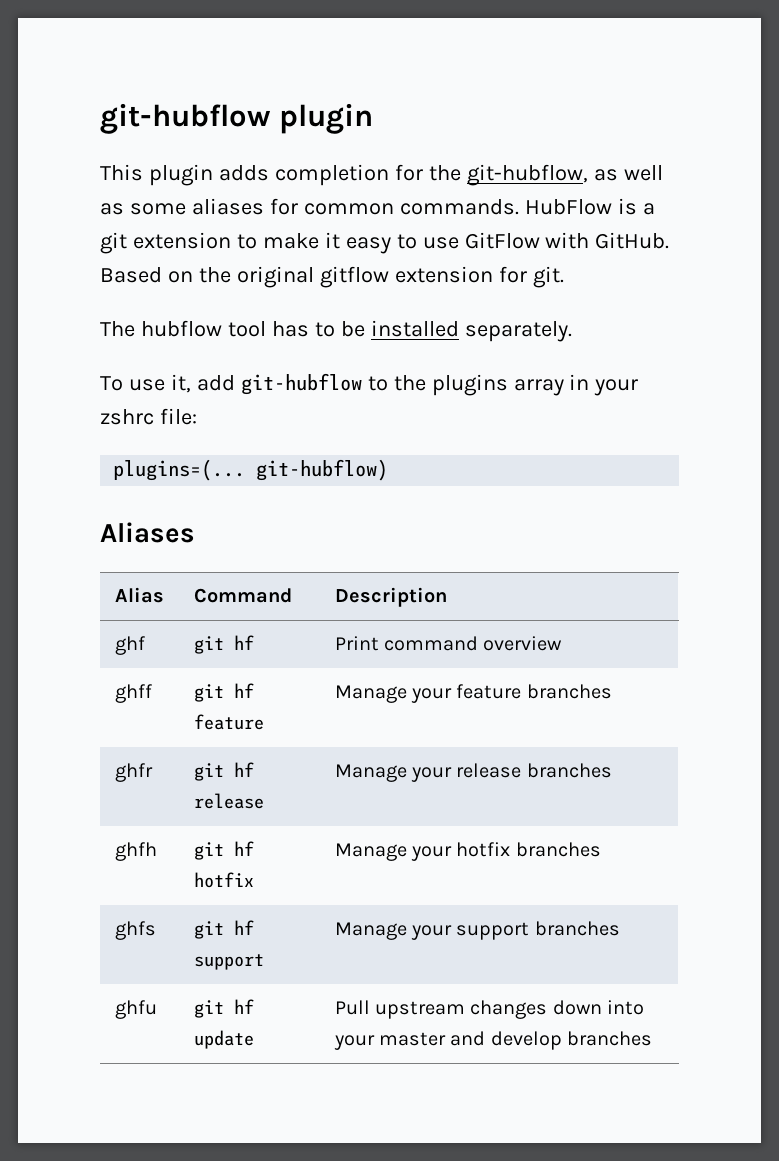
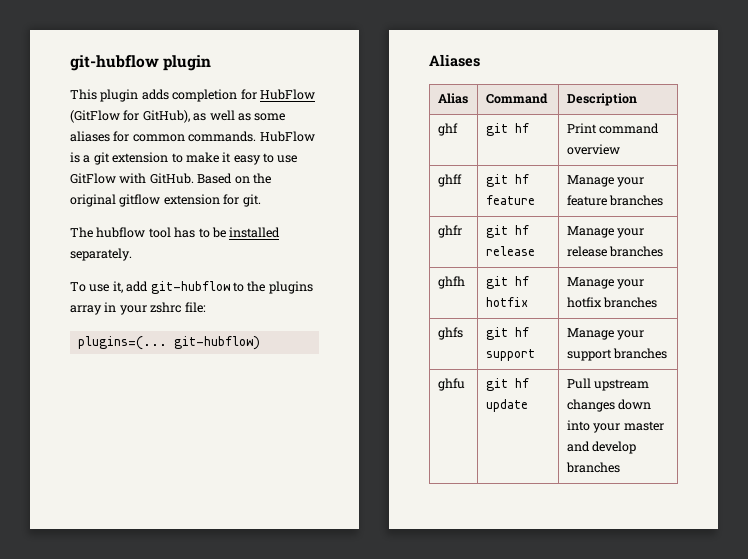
[428,164,588,186] the git-hubflow, -> [259,89,315,100] [70,110,190,123] HubFlow (GitFlow for GitHub),

